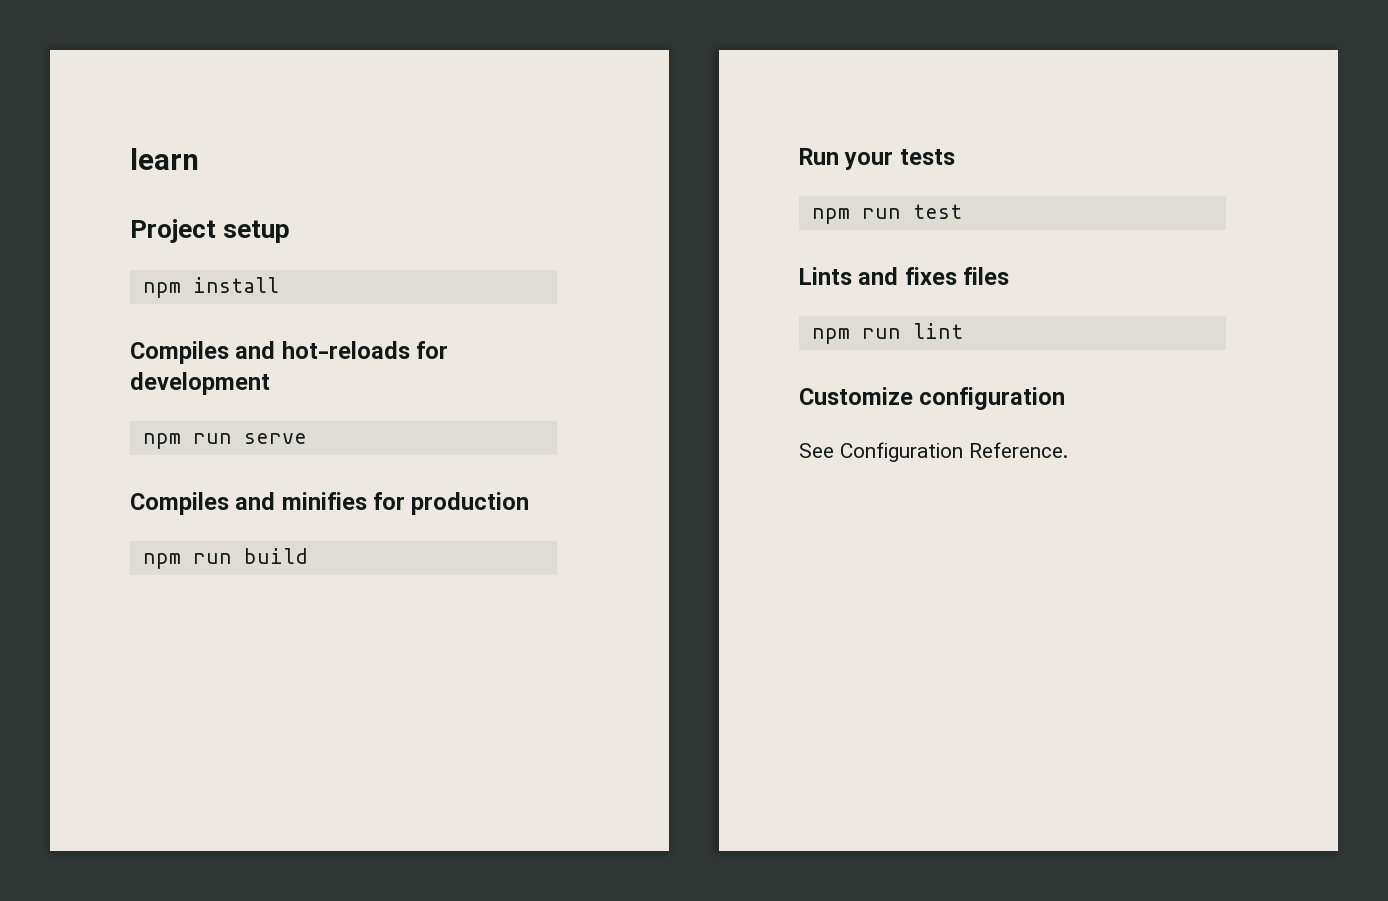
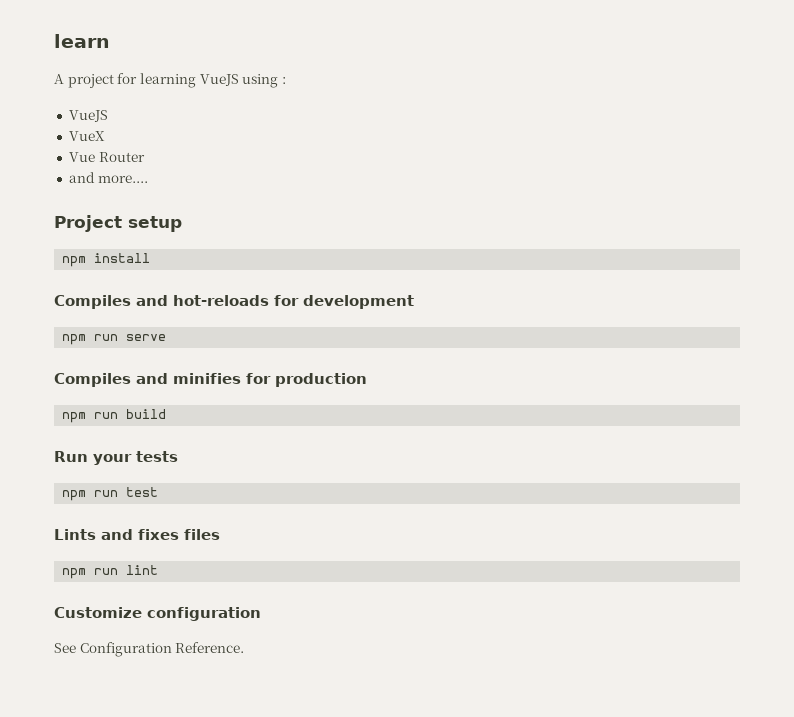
(199, 159) none -> [54,73,286,88] [68,110,108,122] [68,131,105,141] [68,152,145,162] [68,172,148,183] // A project for learning VueJS using : // VueJS // VueX // Vue Router // and more....

